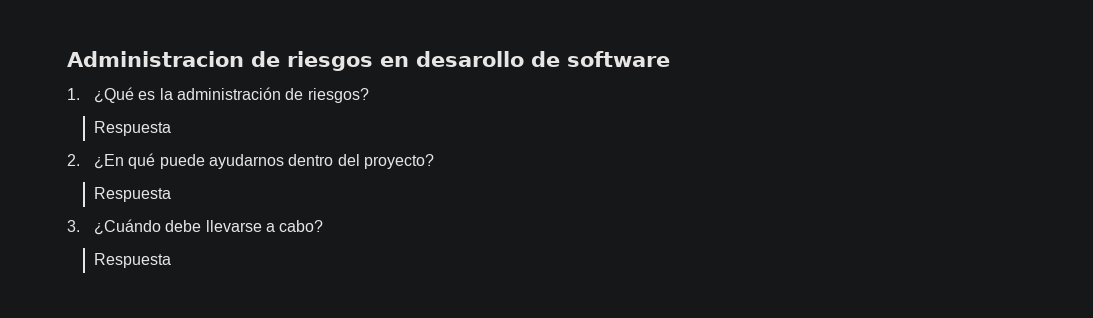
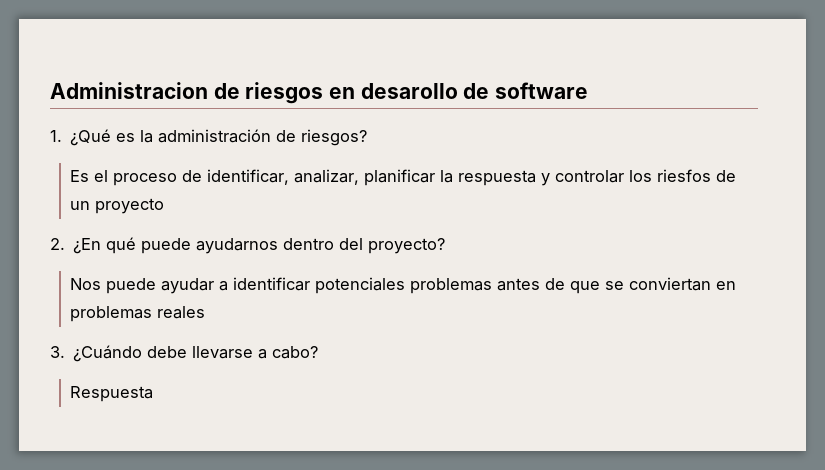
[94,121,172,136] Respuesta -> [70,169,737,186] [70,198,165,214] Es el proceso de identificar, analizar, planificar la respuesta y controlar los riesfos de un proyecto
[94,187,172,202] Respuesta -> [70,277,737,294] [70,306,206,322] Nos puede ayudar a identificar potenciales problemas antes de que se conviertan en problemas reales

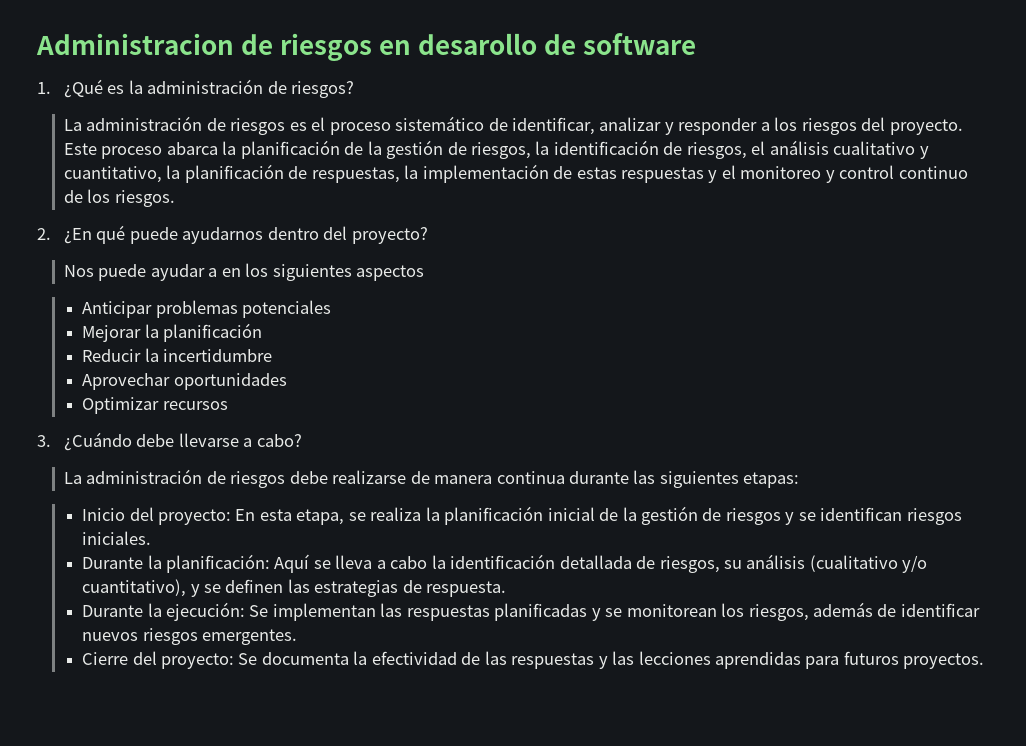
[70,170,90,182] Es -> [63,116,307,135] La administración de riesgos es
(178, 179) none -> [395,116,485,131] sistemático
[294,169,737,186] [70,198,165,214] analizar, planificar la respuesta y controlar los riesfos de un proyecto -> [599,117,963,135] [63,140,929,159] [63,164,968,183] [63,189,175,207] analizar y responder a los riesgos del proyecto. Este proceso abarca la planificación de la gestión de riesgos, la identificación de riesgos, el análisis cualitativo y cuantitativo, la planificación de respuestas, la implementación de estas respuestas y el monitoreo y control continuo de los riesgos.
[233,277,737,294] [70,306,206,322] identificar potenciales problemas antes de que se conviertan en problemas reales -> [221,263,425,281] [82,300,331,318] [82,323,262,342] [82,348,272,362] [82,373,287,390] [82,397,228,414] en los siguientes aspectos // Anticipar problemas potenciales // Mejorar la planificación // Reducir la incertidumbre // Aprovechar oportunidades // Optimizar recursos
[70,386,154,402] Respuesta -> [63,469,800,488] [82,506,962,525] [82,531,152,545] [82,554,928,573] [82,579,507,597] [82,602,980,621] [82,628,297,645] [82,651,985,669] La administración de riesgos debe realizarse de manera continua durante las siguientes etapas: // Inicio del proyecto: En esta etapa, se realiza la planificación inicial de la gestión de riesgos y se identifican riesgos iniciales. // Durante la planificación: Aquí se lleva a cabo la identificación detallada de riesgos, su análisis (cualitativo y/o cuantitativo), y se definen las estrategias de respuesta. // Durante la ejecución: Se implementan las respuestas planificadas y se monitorean los riesgos, además de identificar nuevos riesgos emergentes. // Cierre del proyecto: Se documenta la efectividad de las respuestas y las lecciones aprendidas para futuros proyectos.

